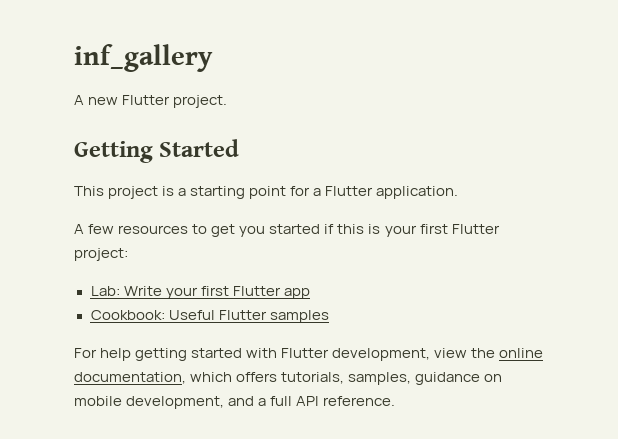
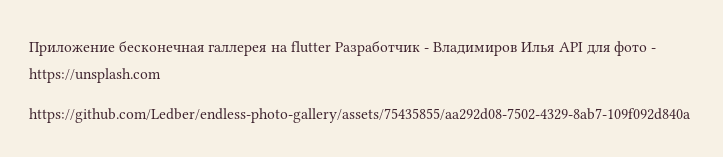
[74,44,213,72] [74,95,228,108] [74,139,240,163] [74,186,459,199] [74,224,500,237] [74,248,128,261] [90,286,310,299] [90,310,329,323] [74,348,544,361] [74,372,503,385] [74,396,396,409] inf_gallery // A new Flutter project. // Getting Started // This project is a starting point for a Flutter application. // A few resources to get you started if this is your first Flutter project: // Lab: Write your first Flutter app // Cookbook: Useful Flutter samples // For help getting started with Flutter development, view the online documentation, which offers tutorials, samples, guidance on mobile development, and a full API reference. -> [29,40,657,56] [29,68,161,83] [29,108,691,123] Приложение бесконечная галлерея на flutter Разработчик - Владимиров Илья API для фото - https://unsplash.com // https://github.com/Ledber/endless-photo-gallery/assets/75435855/aa292d08-7502-4329-8ab7-109f092d840a

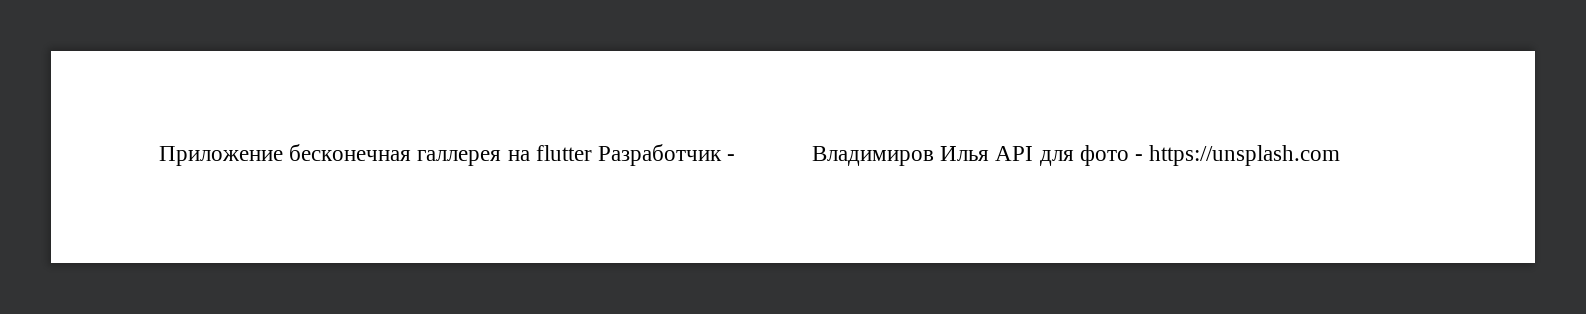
[29,108,691,123] // https://github.com/Ledber/endless-photo-gallery/assets/75435855/aa292d08-7502-4329-8ab7-109f092d840a -> (1341, 155) none

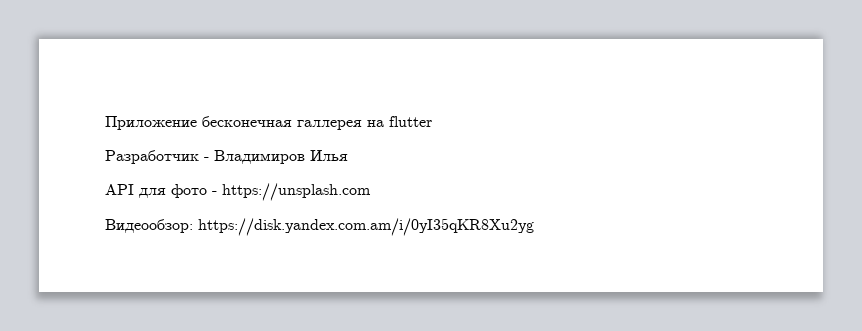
(592, 153) none -> (432, 121) //
(990, 153) none -> (348, 155) //
(1341, 155) none -> [105,218,534,236] // Видеообзор: https://disk.yandex.com.am/i/0yI35qKR8Xu2yg

